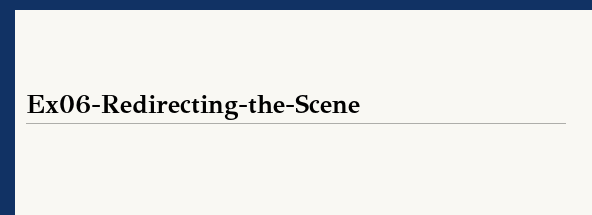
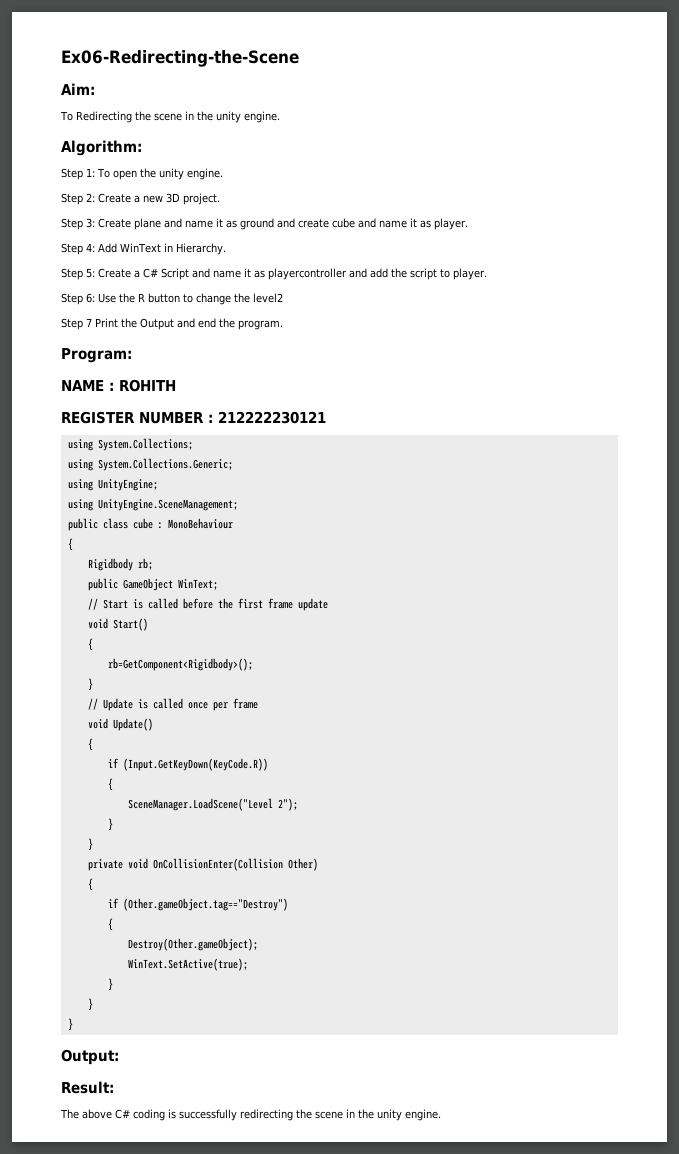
(360, 107) none -> [61,83,95,95] [60,111,280,123] [61,140,142,156] [61,168,223,180] [61,193,220,205] [61,218,468,230] [61,243,226,255] [61,268,487,280] [61,293,283,305] [61,318,283,330] [61,348,132,363] [61,379,176,392] [61,411,326,424] [67,438,193,451] [67,458,233,471] [67,479,158,491] [67,499,238,511] [67,518,233,531] [67,538,73,551] [87,558,153,571] [87,578,218,591] [87,598,328,611] [87,618,148,631] [87,638,93,651] [107,658,253,671] [87,678,93,691] [87,698,258,711] [87,718,153,731] [87,738,93,751] [107,758,268,771] [107,778,113,791] [127,798,298,811] [107,818,113,831] [87,838,93,851] [87,858,318,871] [87,878,93,891] [107,898,288,911] [107,918,113,931] [127,938,258,951] [127,958,248,971] [107,978,113,991] [87,998,93,1011] [67,1018,73,1031] [61,1049,119,1065] [61,1081,114,1094] [60,1109,441,1121] // Aim: // To Redirecting the scene in the unity engine. // Algorithm: // Step 1: To open the unity engine. // Step 2: Create a new 3D project. // Step 3: Create plane and name it as ground and create cube and name it as player. // Step 4: Add WinText in Hierarchy. // Step 5: Create a C# Script and name it as playercontroller and add the script to player. // Step 6: Use the R button to change the level2 // Step 7 Print the Output and end the program. // Program: // NAME : ROHITH // REGISTER NUMBER : 212222230121 // using System.Collections; // using System.Collections.Generic; // using UnityEngine; // using UnityEngine.SceneManagement; // public class cube : MonoBehaviour // { // Rigidbody rb; // public GameObject WinText; // // Start is called before the first frame update // void Start() // { // rb=GetComponent<Rigidbody>(); // } // // Update is called once per frame // void Update() // { // if (Input.GetKeyDown(KeyCode.R)) // { // SceneManager.LoadScene("Level 2"); // } // } // private void OnCollisionEnter(Collision Other) // { // if (Other.gameObject.tag=="Destroy") // { // Destroy(Other.gameObject); // WinText.SetActive(true); // } // } // } // Output: // Result: // The above C# coding is successfully redirecting the scene in the unity engine.

